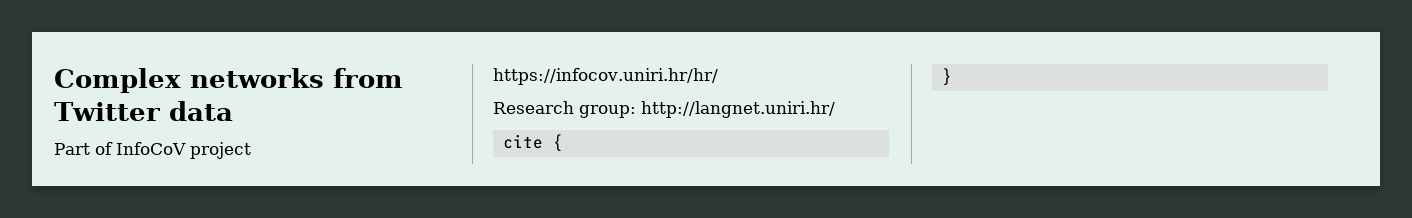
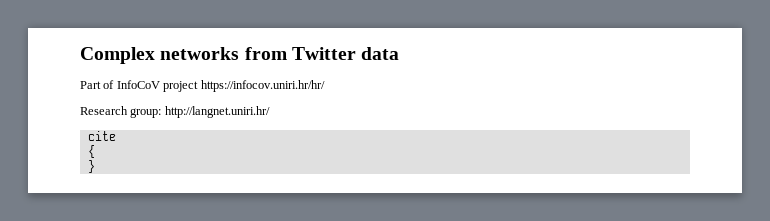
(543, 141) none -> (116, 136) //

